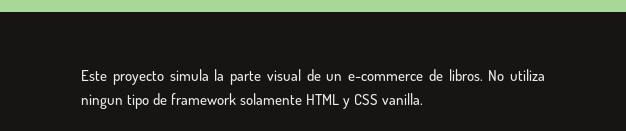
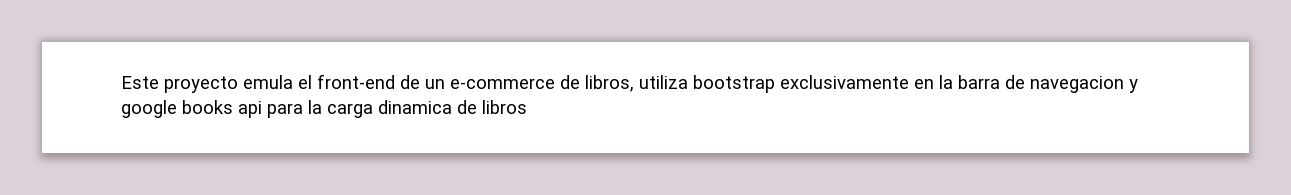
[169,69,545,85] [81,93,424,109] simula la parte visual de un e-commerce de libros. No utiliza ningun tipo de framework solamente HTML y CSS vanilla. -> [243,74,1138,93] [121,100,527,118] emula el front-end de un e-commerce de libros, utiliza bootstrap exclusivamente en la barra de navegacion y google books api para la carga dinamica de libros

